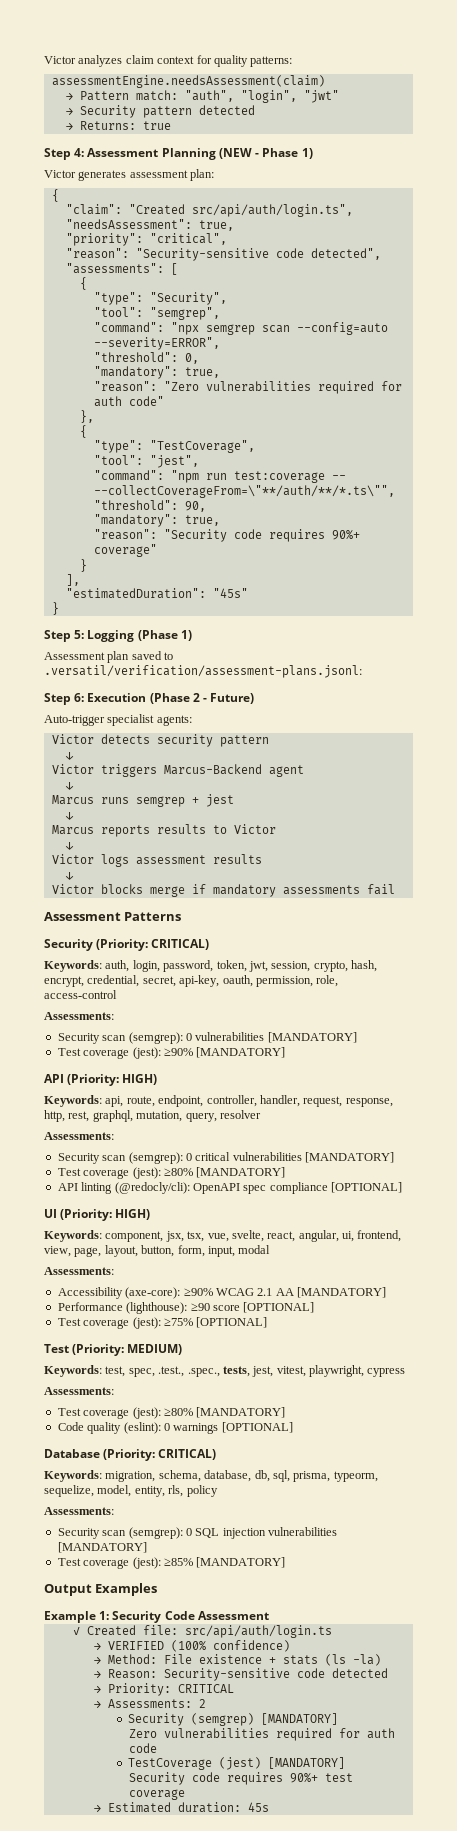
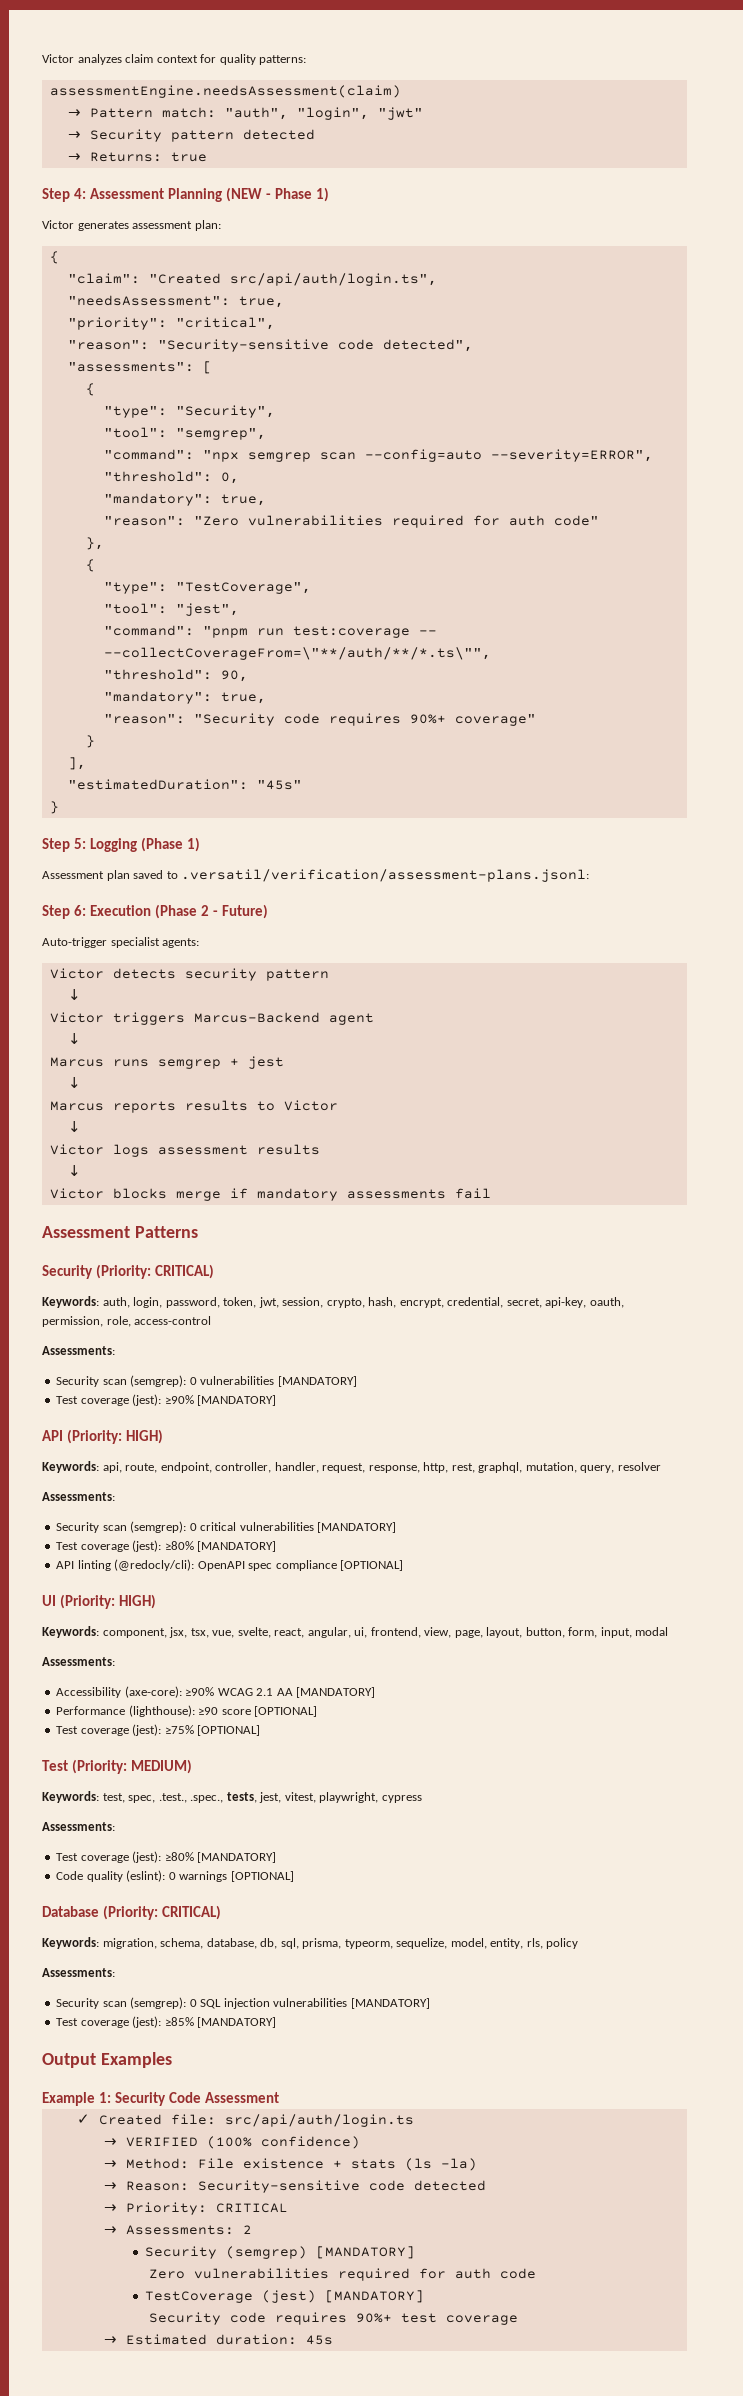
[170,470,199,483] "npm -> [202,626,248,638] "pnpm

